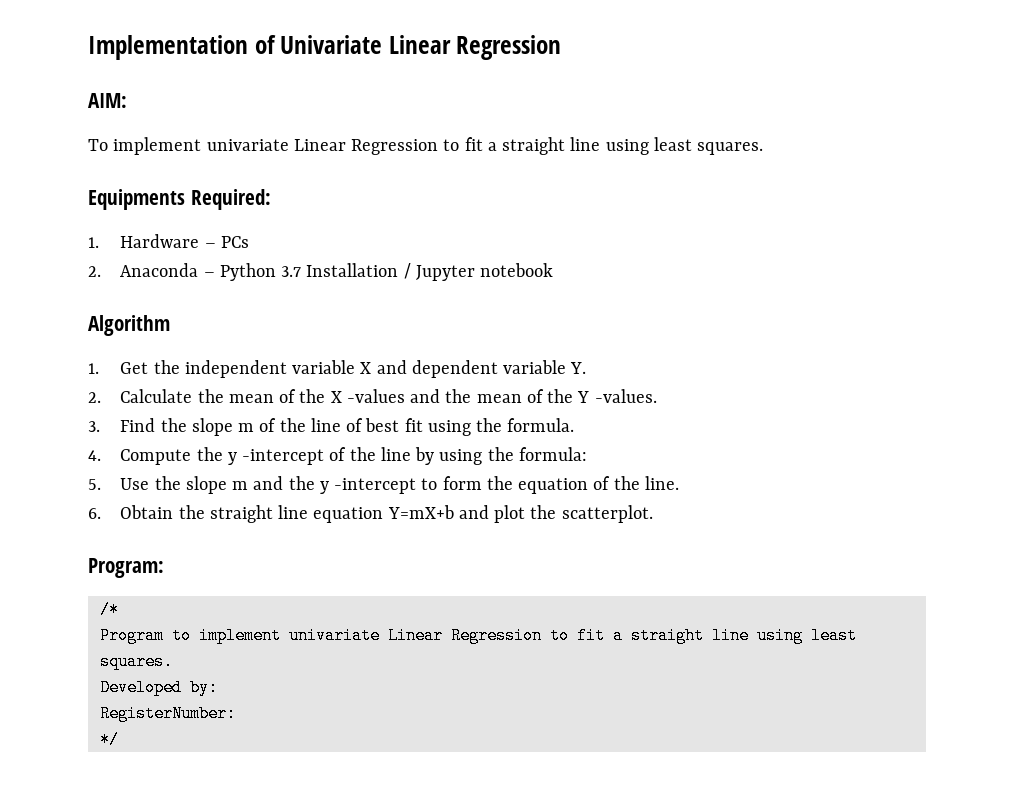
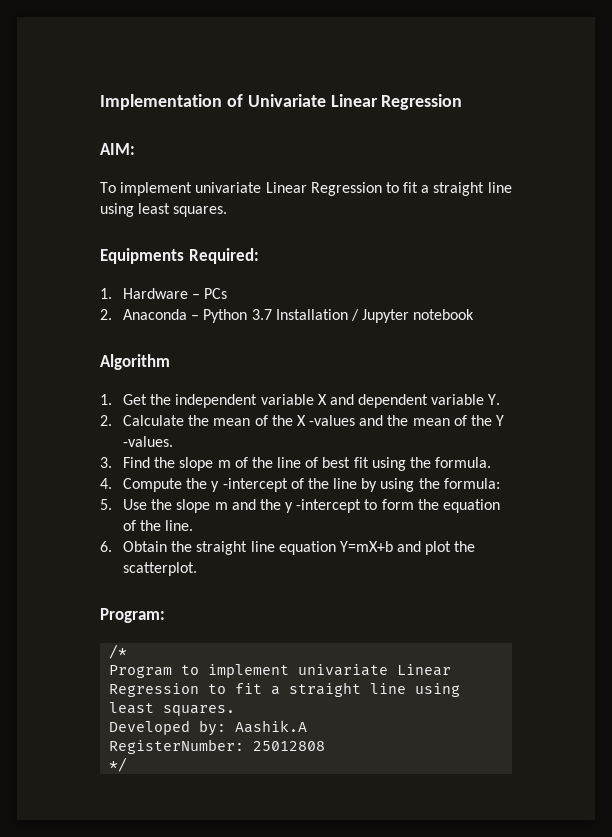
(218, 687) none -> [235,720,308,733] Aashik.A
(236, 713) none -> [253,741,326,751] 25012808

